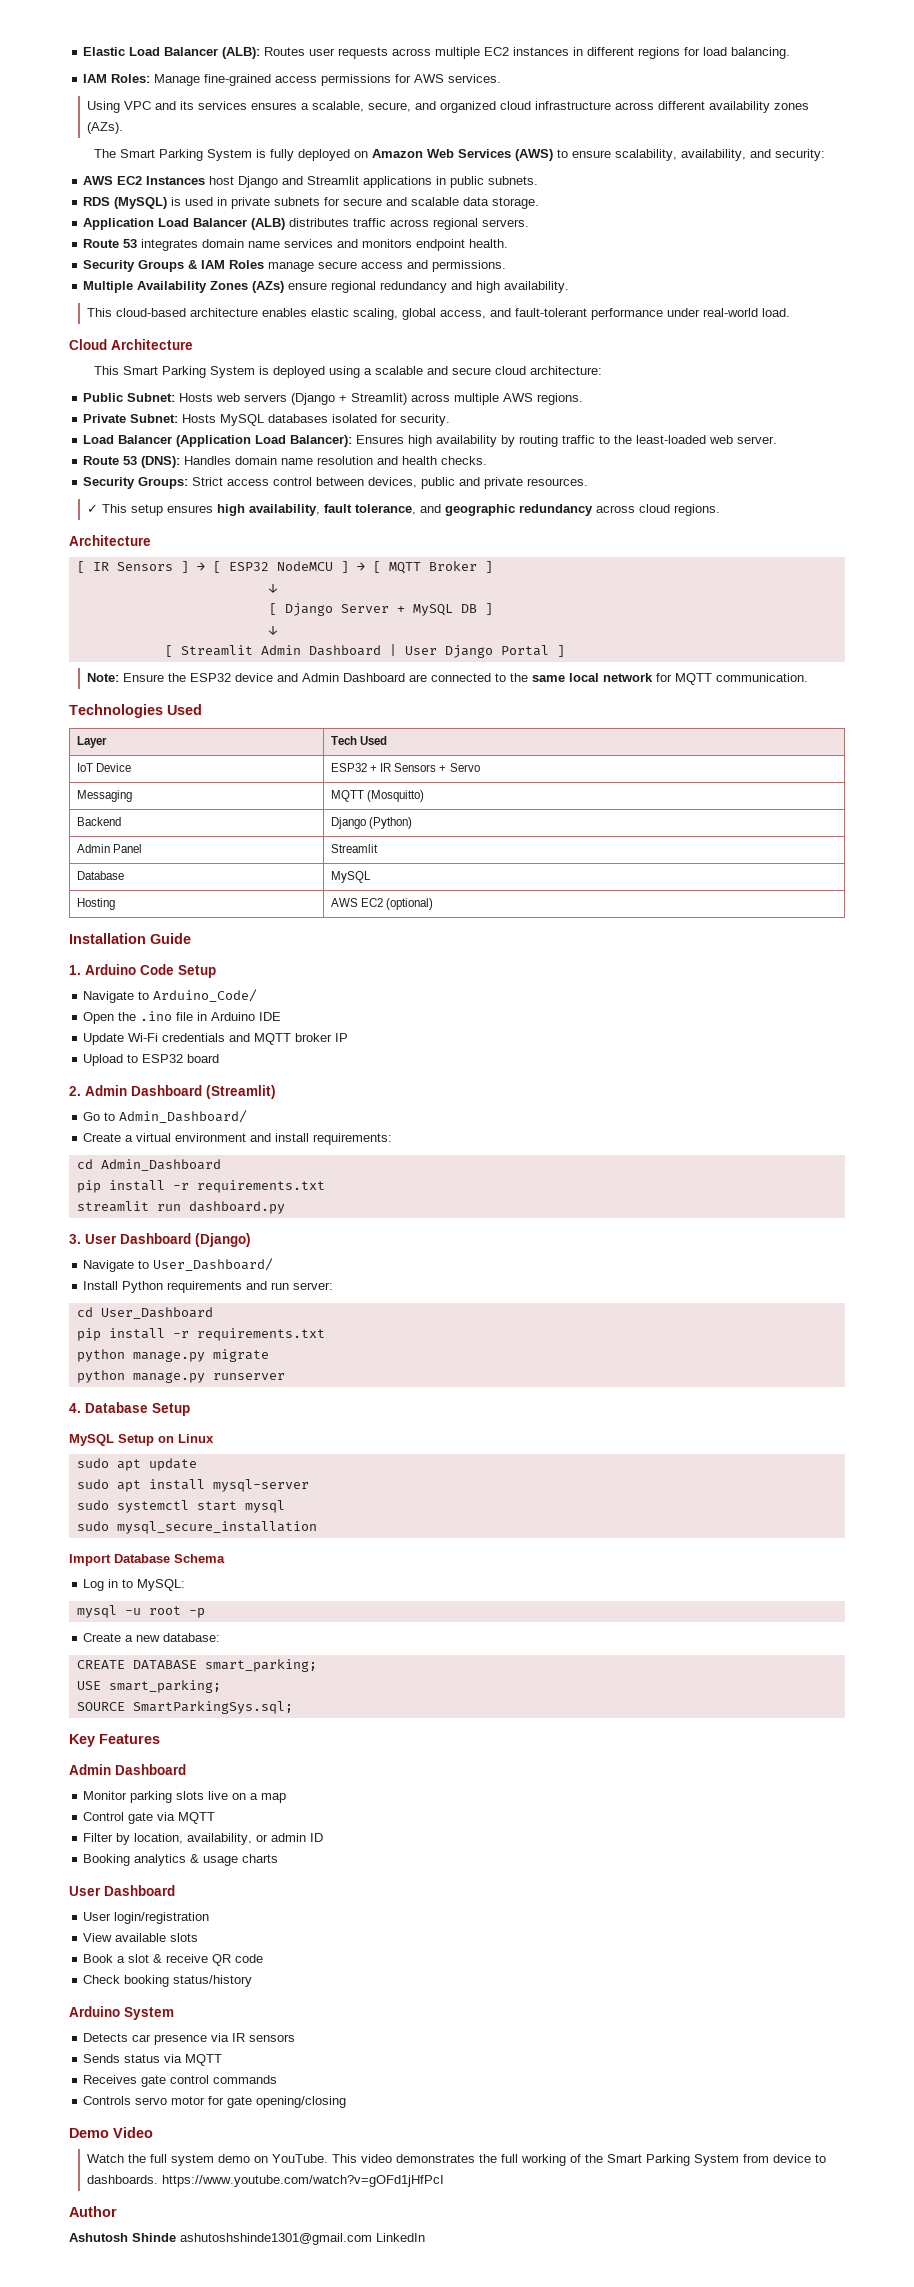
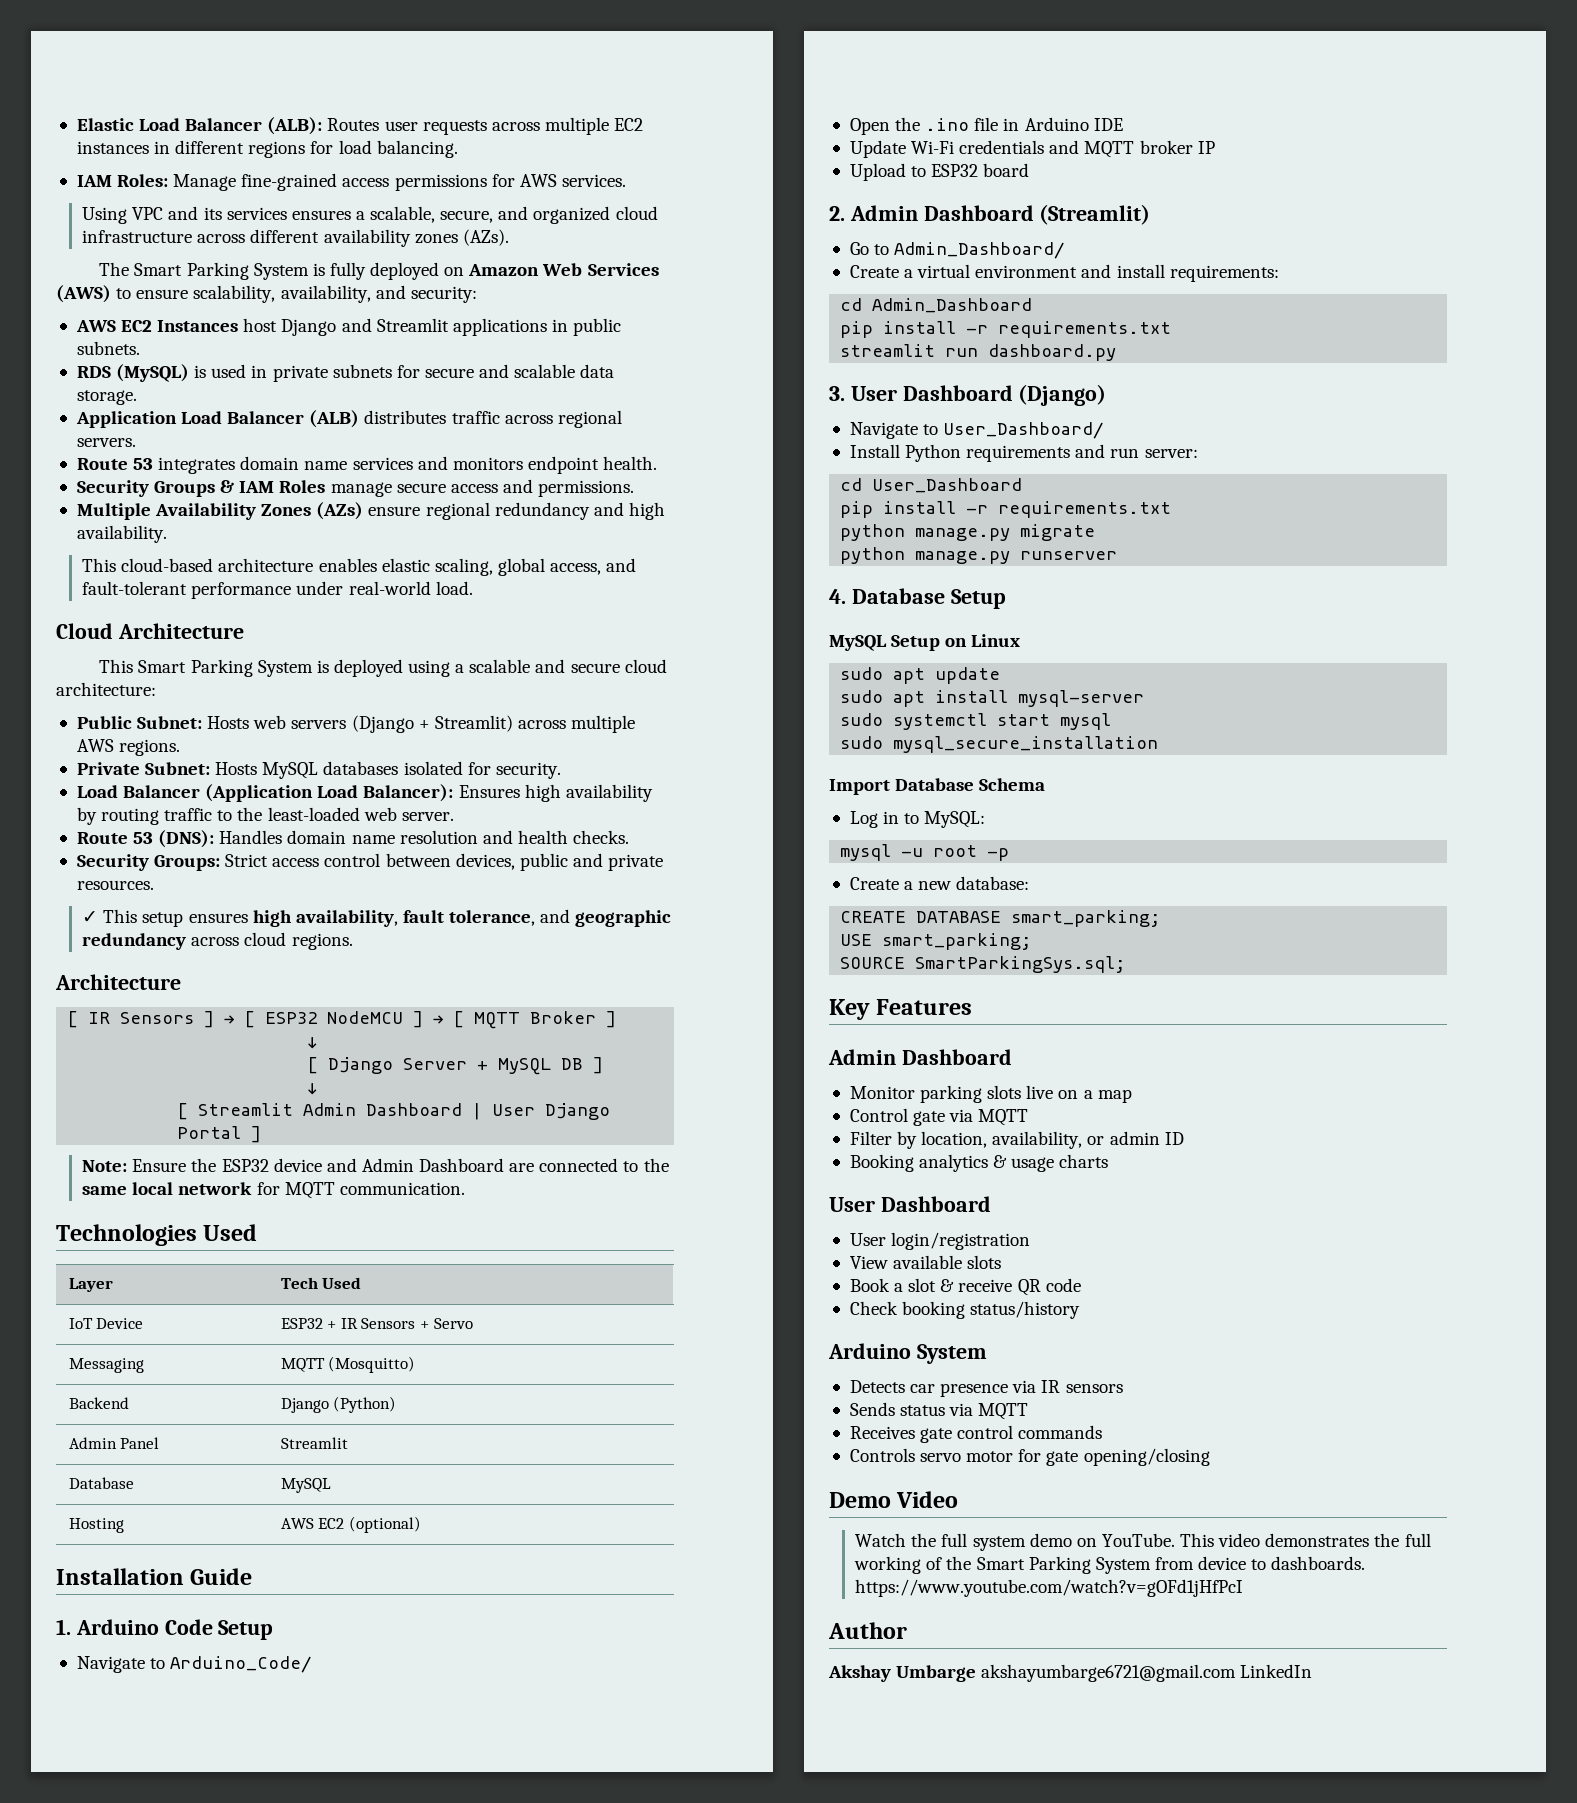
[69,2233,372,2245] Ashutosh Shinde ashutoshshinde1301@gmail.com -> [828,1664,1237,1682] Akshay Umbarge akshayumbarge6721@gmail.com

